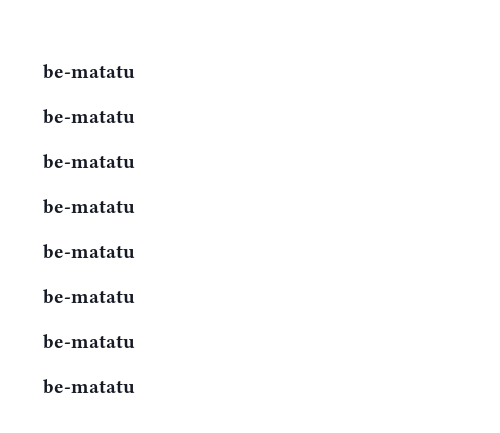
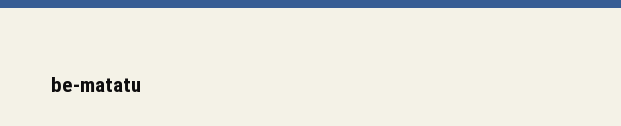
[43,64,135,79] [43,109,135,124] [43,154,135,169] [43,199,135,214] [43,244,135,259] [43,289,135,304] [43,334,135,349] [43,379,135,394] be-matatu // be-matatu // be-matatu // be-matatu // be-matatu // be-matatu // be-matatu // be-matatu -> [51,77,141,92] be-matatu

